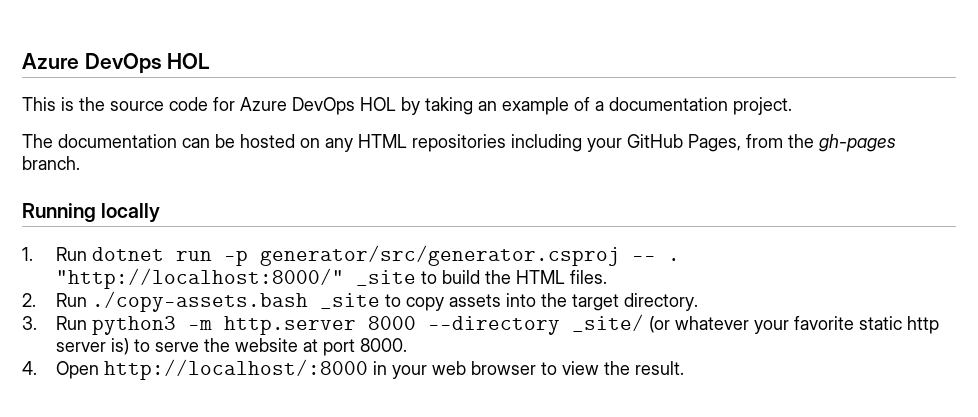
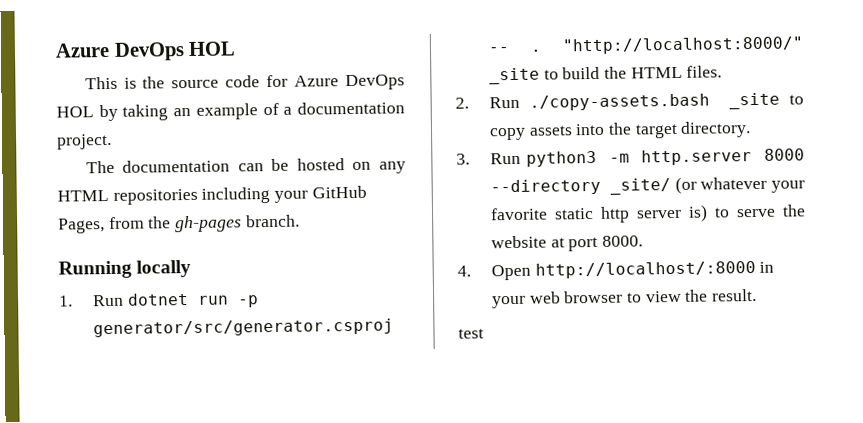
(684, 368) none -> [458,328,484,339] // test

